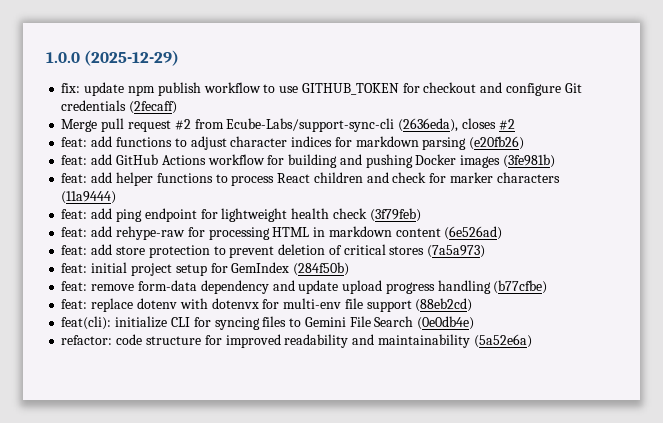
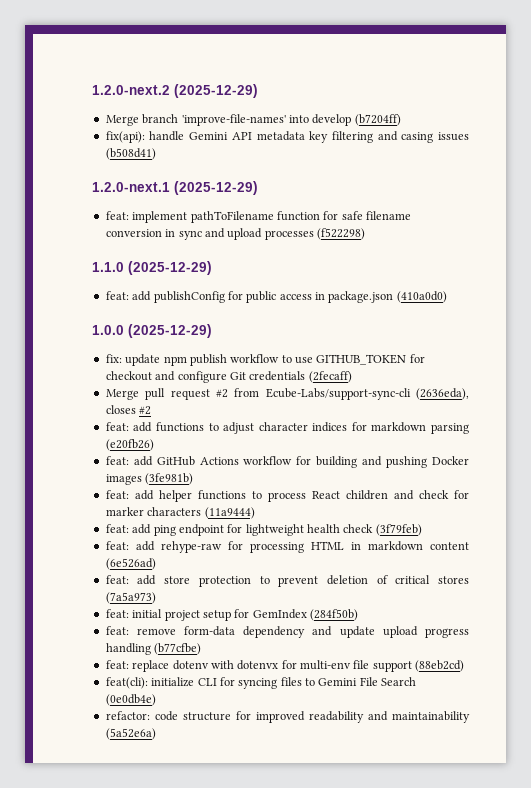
(46, 57) none -> [92,84,258,98] [105,114,401,126] [105,131,470,143] [105,148,156,160] [92,181,258,195] [105,211,411,223] [105,228,365,240] [92,261,212,275] [105,291,447,303] 1.2.0-next.2 (2025-12-29) // Merge branch 'improve-file-names' into develop (b7204ff) // fix(api): handle Gemini API metadata key filtering and casing issues (b508d41) // 1.2.0-next.1 (2025-12-29) // feat: implement pathToFilename function for safe filename conversion in sync and upload processes (f522298) // 1.1.0 (2025-12-29) // feat: add publishConfig for public access in package.json (410a0d0) //

